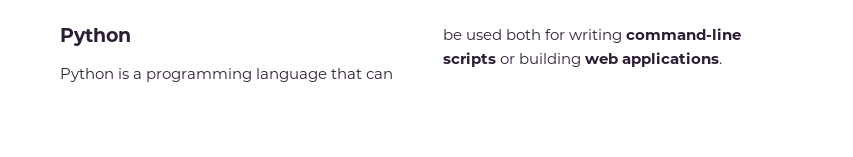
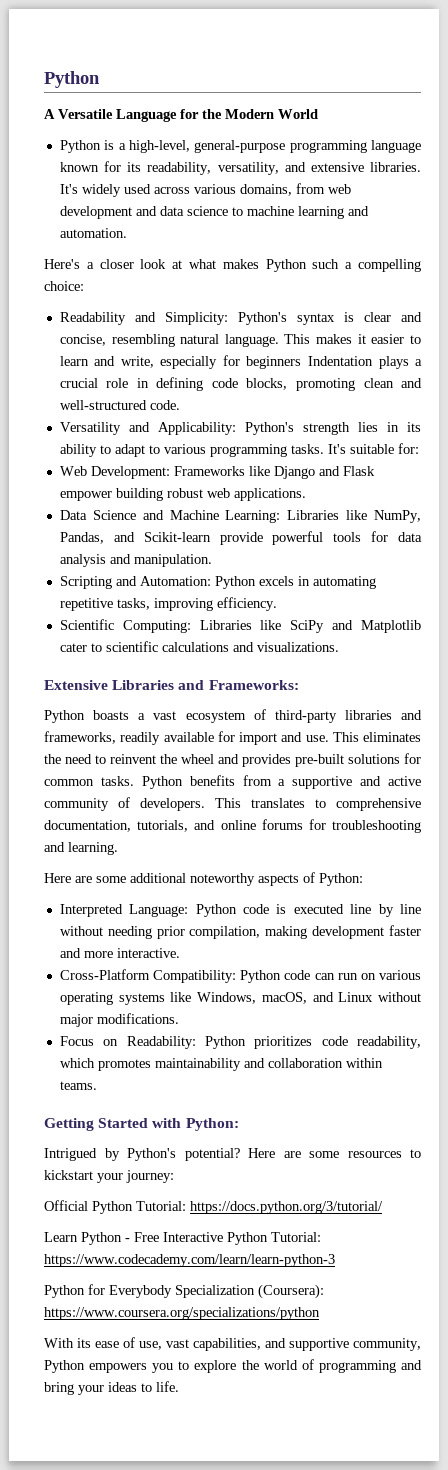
[60,68,394,82] [443,28,742,43] [443,52,723,67] Python is a programming language that can be used both for writing command-line scripts or building web applications. -> [44,109,318,122] [59,140,421,153] [59,161,421,175] [59,183,351,197] [59,206,369,219] [59,228,127,238] [44,259,422,272] [44,281,84,291] [59,312,423,325] [59,334,422,347] [59,355,423,369] [59,377,422,391] [59,400,180,410] [59,422,422,435] [59,443,419,457] [59,466,375,479] [59,488,306,501] [59,510,421,523] [59,531,422,545] [59,554,212,567] [59,576,376,589] [59,597,277,611] [59,619,422,633] [59,641,339,652] [44,680,299,690] [44,709,422,723] [44,731,421,745] [44,753,421,767] [44,775,421,789] [44,797,421,811] [44,819,421,833] [44,842,118,855] [44,872,363,886] [59,904,422,917] [59,925,421,939] [59,948,180,958] [59,969,421,983] [59,992,422,1005] [59,1013,179,1027] [59,1036,421,1049] [59,1058,383,1071] [59,1081,97,1090] [44,1118,239,1131] [44,1148,421,1161] [44,1170,174,1183] [44,1200,383,1214] [44,1232,321,1245] [44,1254,335,1267] [44,1284,324,1299] [44,1307,320,1320] [44,1337,421,1351] [44,1359,422,1373] [44,1381,179,1395] A Versatile Language for the Modern World // Python is a high-level, general-purpose programming language known for its readability, versatility, and extensive libraries. It's widely used across various domains, from web development and data science to machine learning and automation. // Here's a closer look at what makes Python such a compelling choice: // Readability and Simplicity: Python's syntax is clear and concise, resembling natural language. This makes it easier to learn and write, especially for beginners Indentation plays a crucial role in defining code blocks, promoting clean and well-structured code. // Versatility and Applicability: Python's strength lies in its ability to adapt to various programming tasks. It's suitable for: // Web Development: Frameworks like Django and Flask empower building robust web applications. // Data Science and Machine Learning: Libraries like NumPy, Pandas, and Scikit-learn provide powerful tools for data analysis and manipulation. // Scripting and Automation: Python excels in automating repetitive tasks, improving efficiency. // Scientific Computing: Libraries like SciPy and Matplotlib cater to scientific calculations and visualizations. // Extensive Libraries and Frameworks: // Python boasts a vast ecosystem of third-party libraries and frameworks, readily available for import and use. This eliminates the need to reinvent the wheel and provides pre-built solutions for common tasks. Python benefits from a supportive and active community of developers. This translates to comprehensive documentation, tutorials, and online forums for troubleshooting and learning. // Here are some additional noteworthy aspects of Python: // Interpreted Language: Python code is executed line by line without needing prior compilation, making development faster and more interactive. // Cross-Platform Compatibility: Python code can run on various operating systems like Windows, macOS, and Linux without major modifications. // Focus on Readability: Python prioritizes code readability, which promotes maintainability and collaboration within teams. // Getting Started with Python: // Intrigued by Python's potential? Here are some resources to kickstart your journey: // Official Python Tutorial: https://docs.python.org/3/tutorial/ // Learn Python - Free Interactive Python Tutorial: https://www.codecademy.com/learn/learn-python-3 // Python for Everybody Specialization (Coursera): https://www.coursera.org/specializations/python // With its ease of use, vast capabilities, and supportive community, Python empowers you to explore the world of programming and bring your ideas to life.

